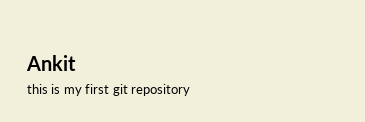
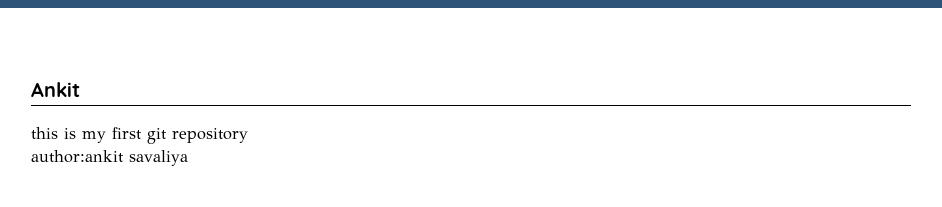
(190, 90) none -> [31,150,188,166] // author:ankit savaliya

